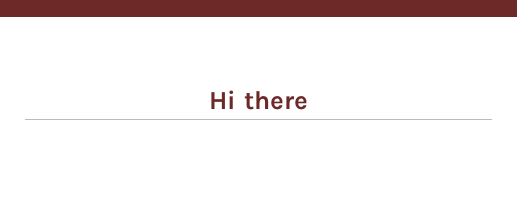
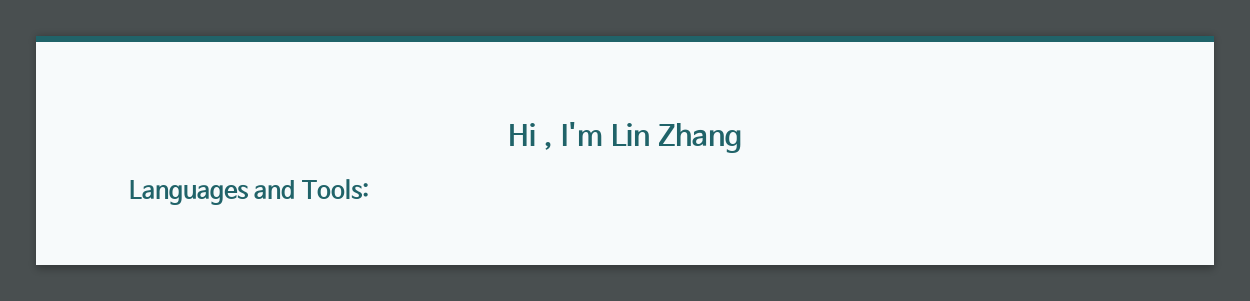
[243,91,308,110] there -> [544,122,742,153] [129,179,369,205] , I'm Lin Zhang // Languages and Tools:

